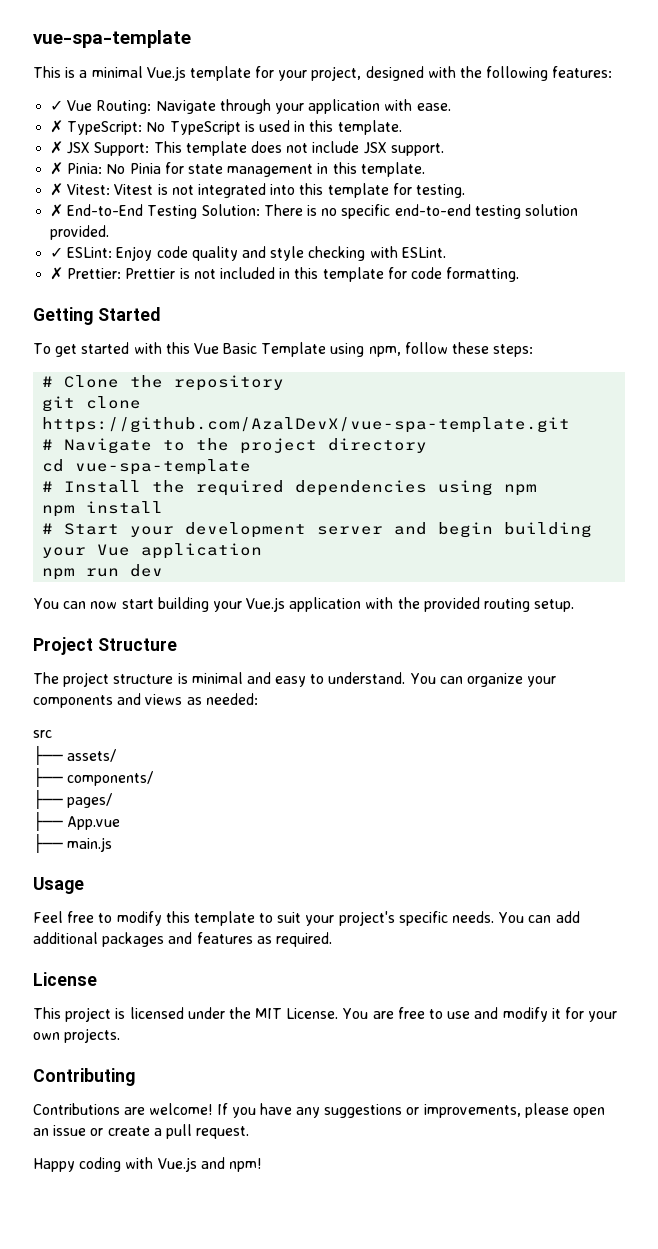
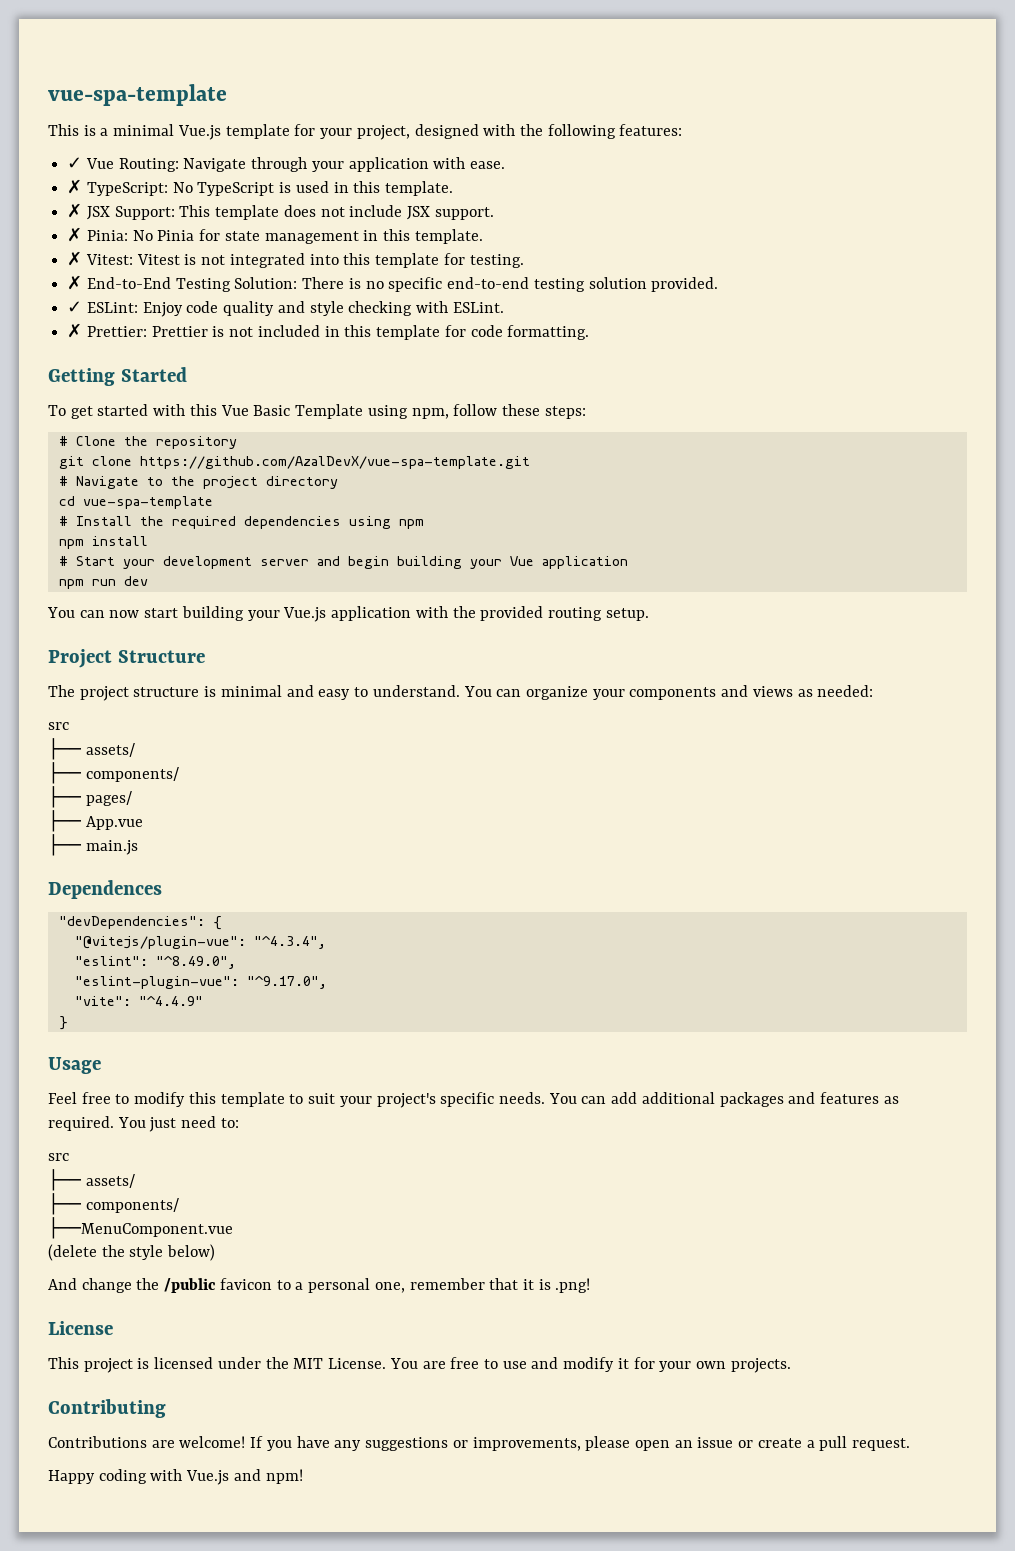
(113, 844) none -> [48,880,162,899] [58,916,222,930] [74,936,326,949] [74,956,236,969] [74,976,327,989] [74,996,203,1006] [58,1016,68,1030] // Dependences // "devDependencies": { // "@vitejs/plugin-vue": "^4.3.4", // "eslint": "^8.49.0", // "eslint-plugin-vue": "^9.17.0", // "vite": "^4.4.9" // }
(332, 939) none -> [117,1116,239,1132] [48,1153,69,1161] [48,1169,135,1191] [48,1193,179,1215] [48,1217,233,1239] [48,1244,216,1261] [48,1278,591,1293] You just need to: // src // ├── assets/ // ├── components/ // ├──MenuComponent.vue // (delete the style below) // And change the /public favicon to a personal one, remember that it is .png!

